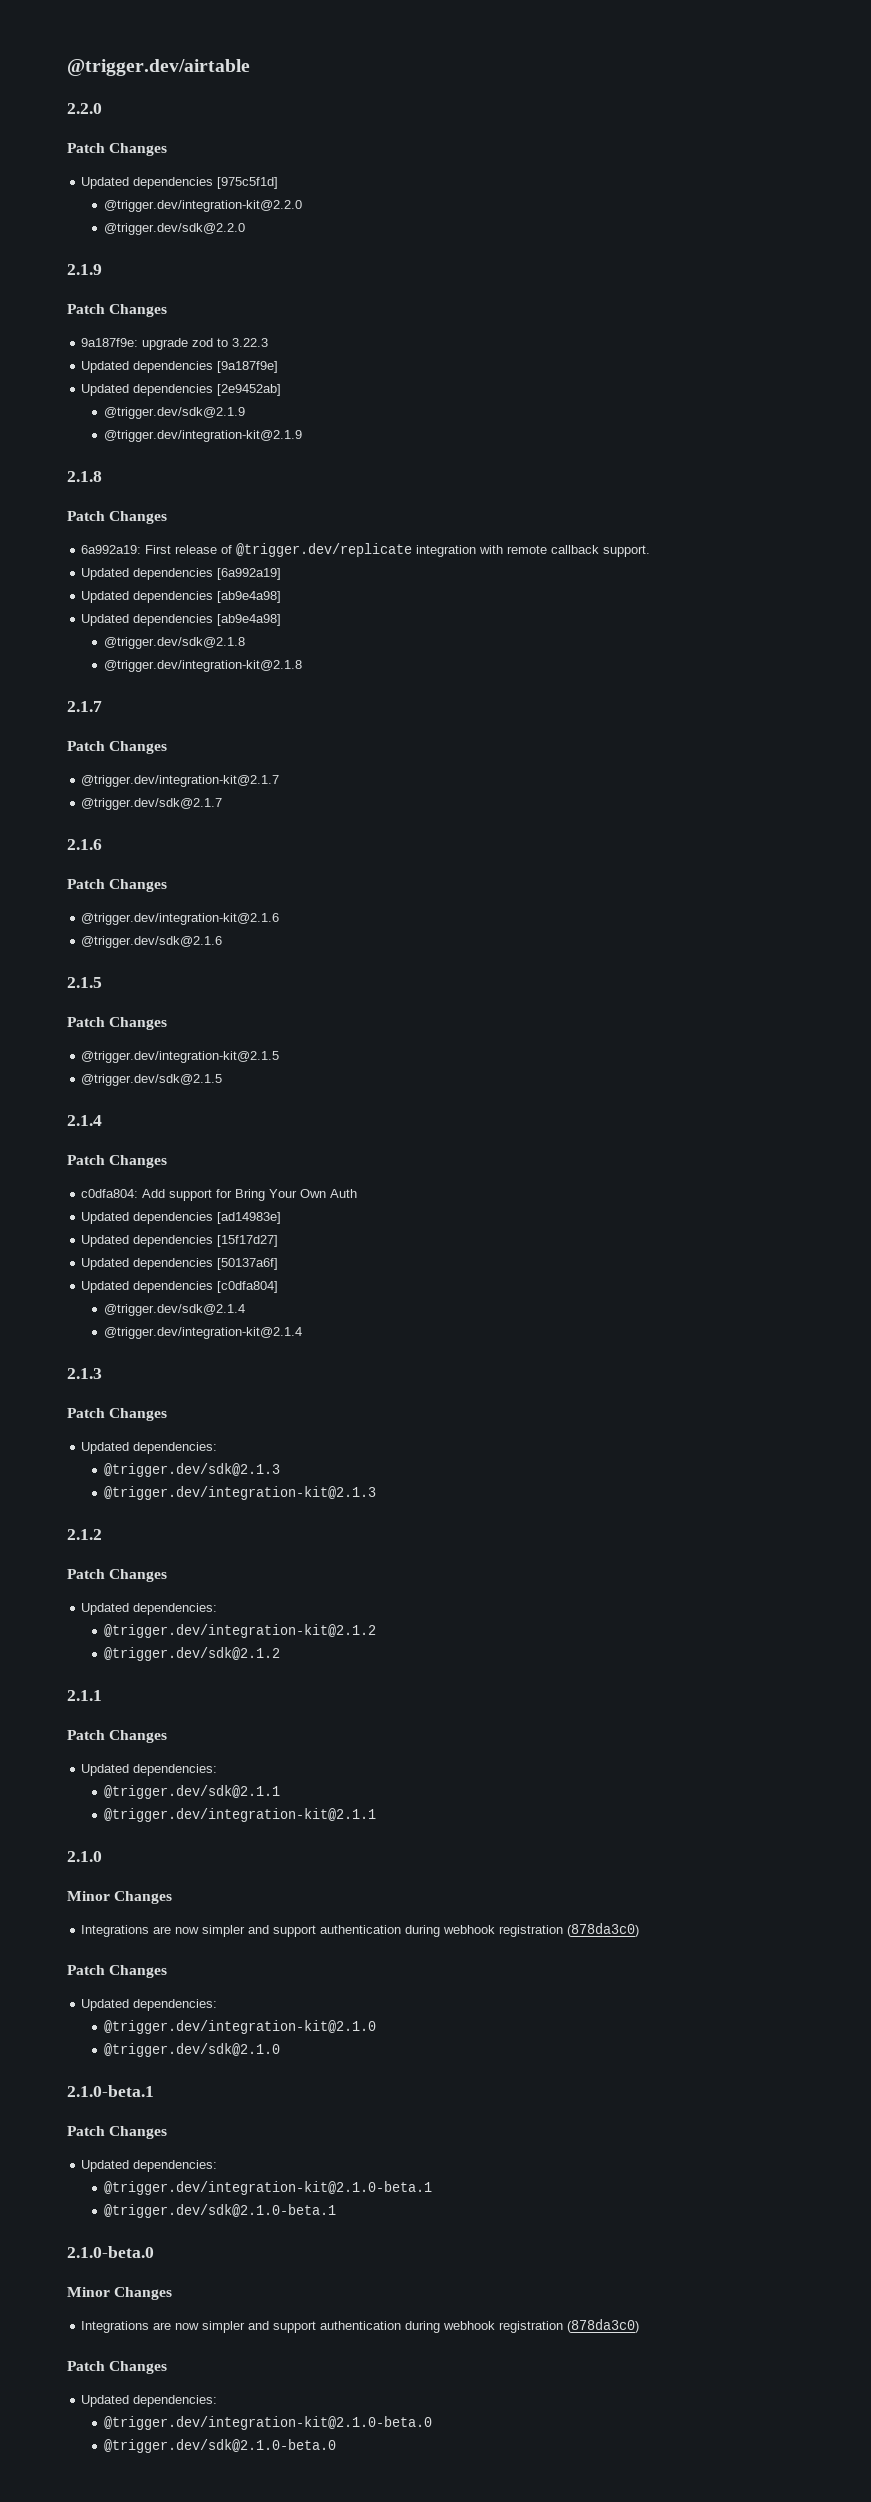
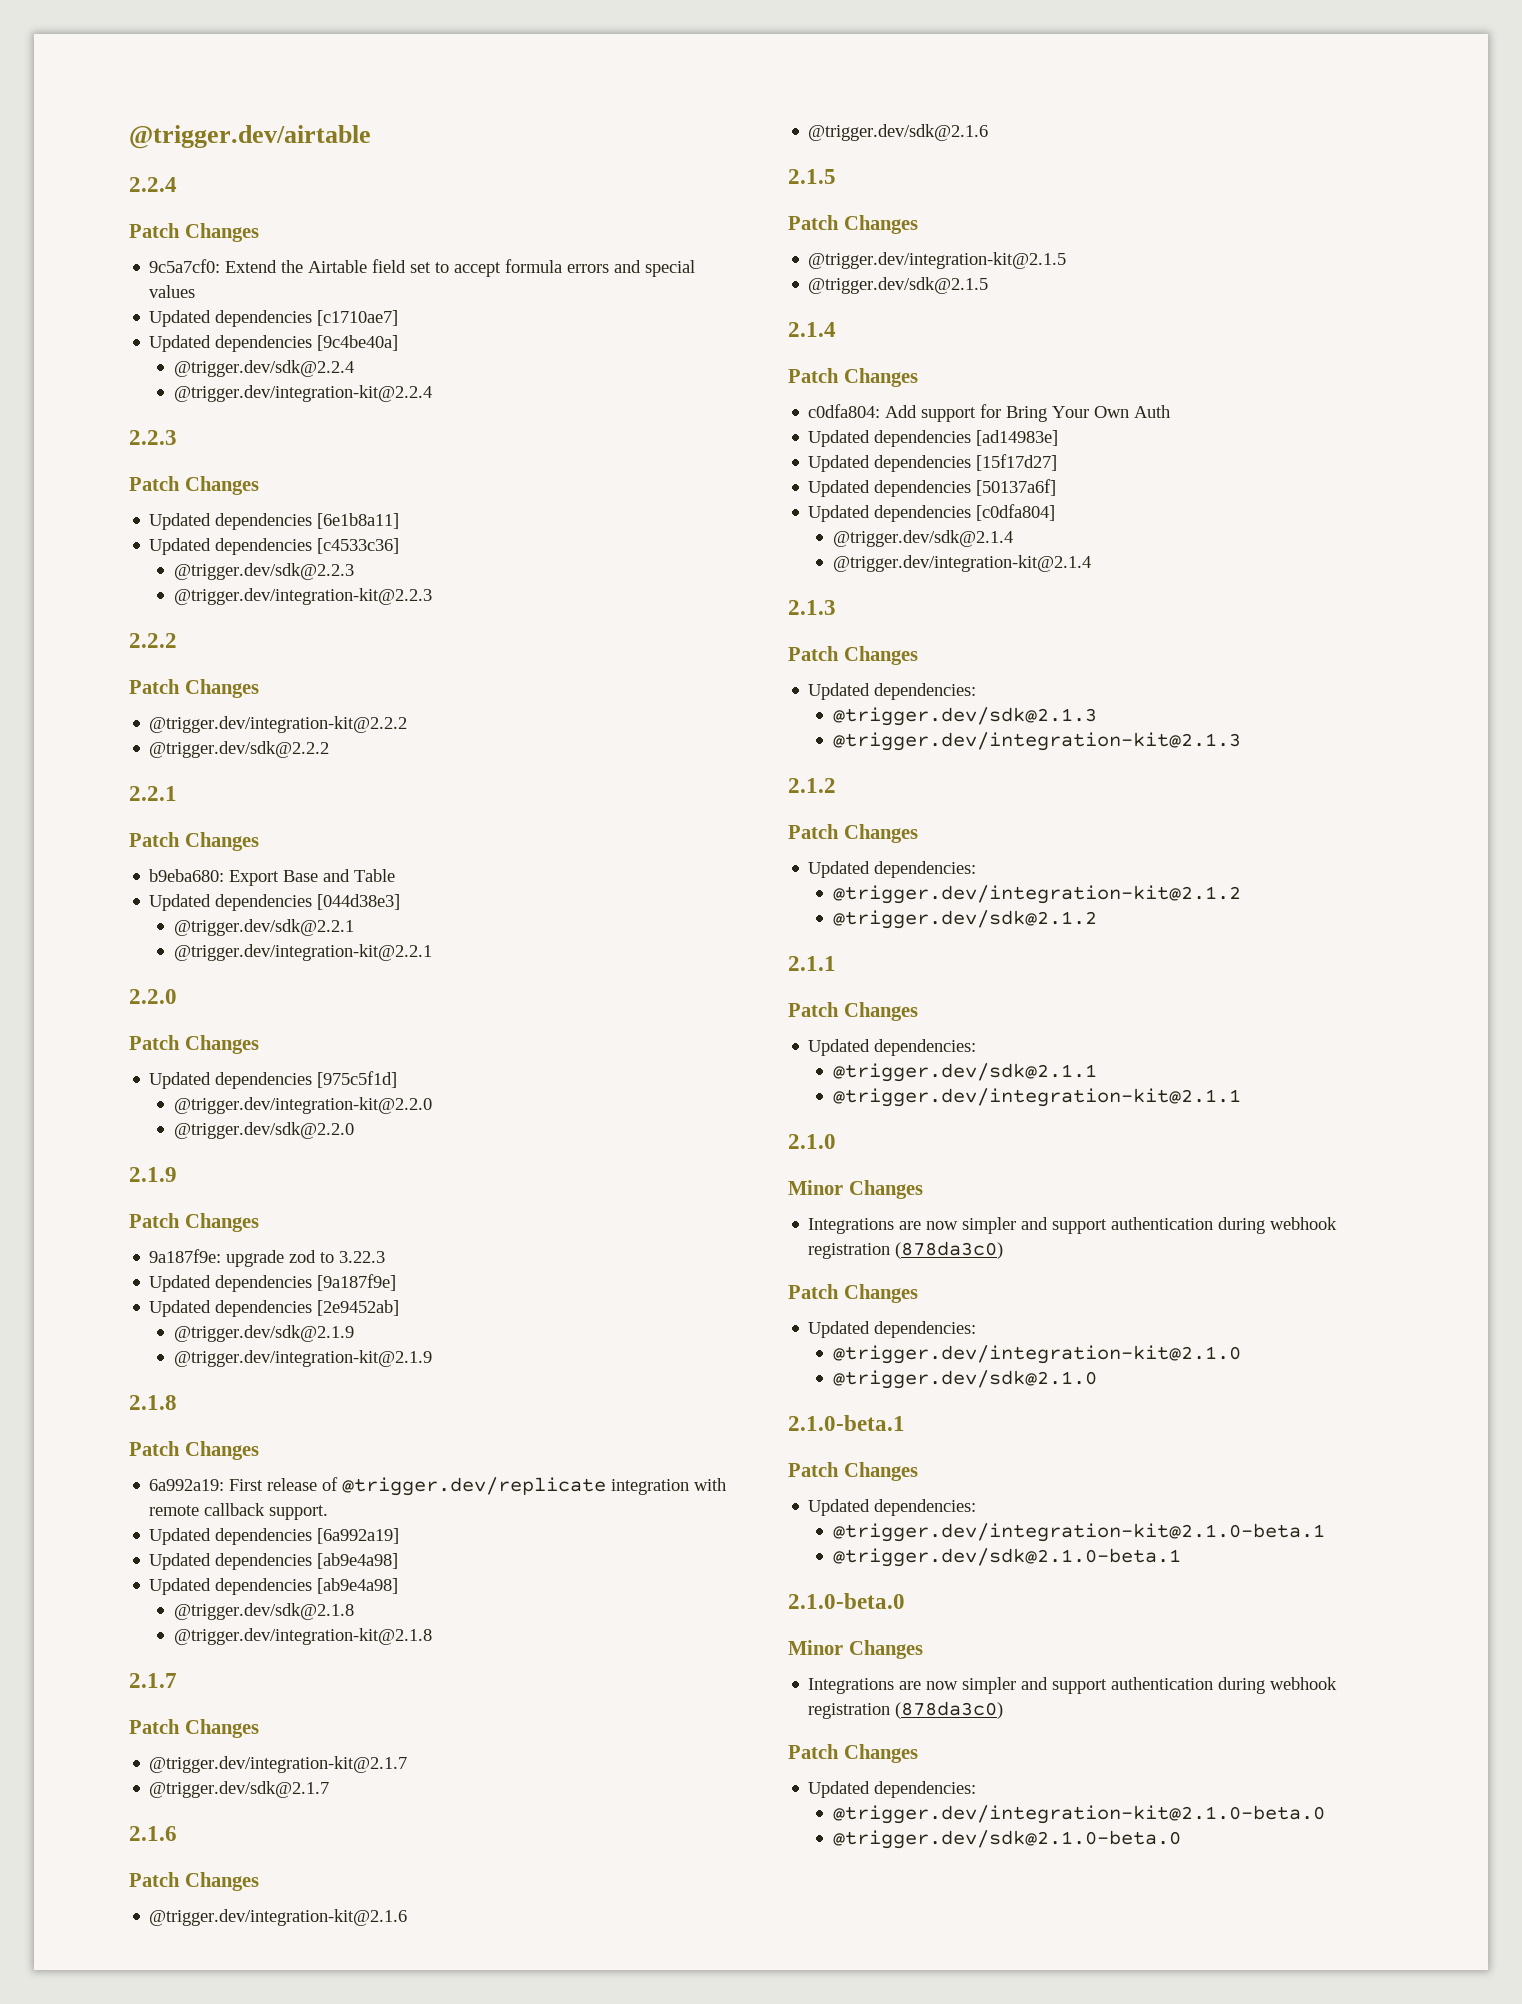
(250, 67) none -> [129,177,177,192] [129,223,259,242] [149,259,696,277] [149,285,196,298] [149,310,399,327] [149,335,399,352] [173,360,354,377] [173,385,432,402] [129,430,177,445] [129,476,259,495] [149,513,400,530] [149,538,400,555] [173,563,354,580] [173,588,432,605] [129,633,177,648] [129,679,259,698] [149,716,408,733] [149,741,330,758] [129,786,177,801] [129,832,259,851] [149,869,396,886] [149,894,401,911] [173,919,354,936] [173,944,432,961] // 2.2.4 // Patch Changes // 9c5a7cf0: Extend the Airtable field set to accept formula errors and special values // Updated dependencies [c1710ae7] // Updated dependencies [9c4be40a] // @trigger.dev/sdk@2.2.4 // @trigger.dev/integration-kit@2.2.4 // 2.2.3 // Patch Changes // Updated dependencies [6e1b8a11] // Updated dependencies [c4533c36] // @trigger.dev/sdk@2.2.3 // @trigger.dev/integration-kit@2.2.3 // 2.2.2 // Patch Changes // @trigger.dev/integration-kit@2.2.2 // @trigger.dev/sdk@2.2.2 // 2.2.1 // Patch Changes // b9eba680: Export Base and Table // Updated dependencies [044d38e3] // @trigger.dev/sdk@2.2.1 // @trigger.dev/integration-kit@2.2.1

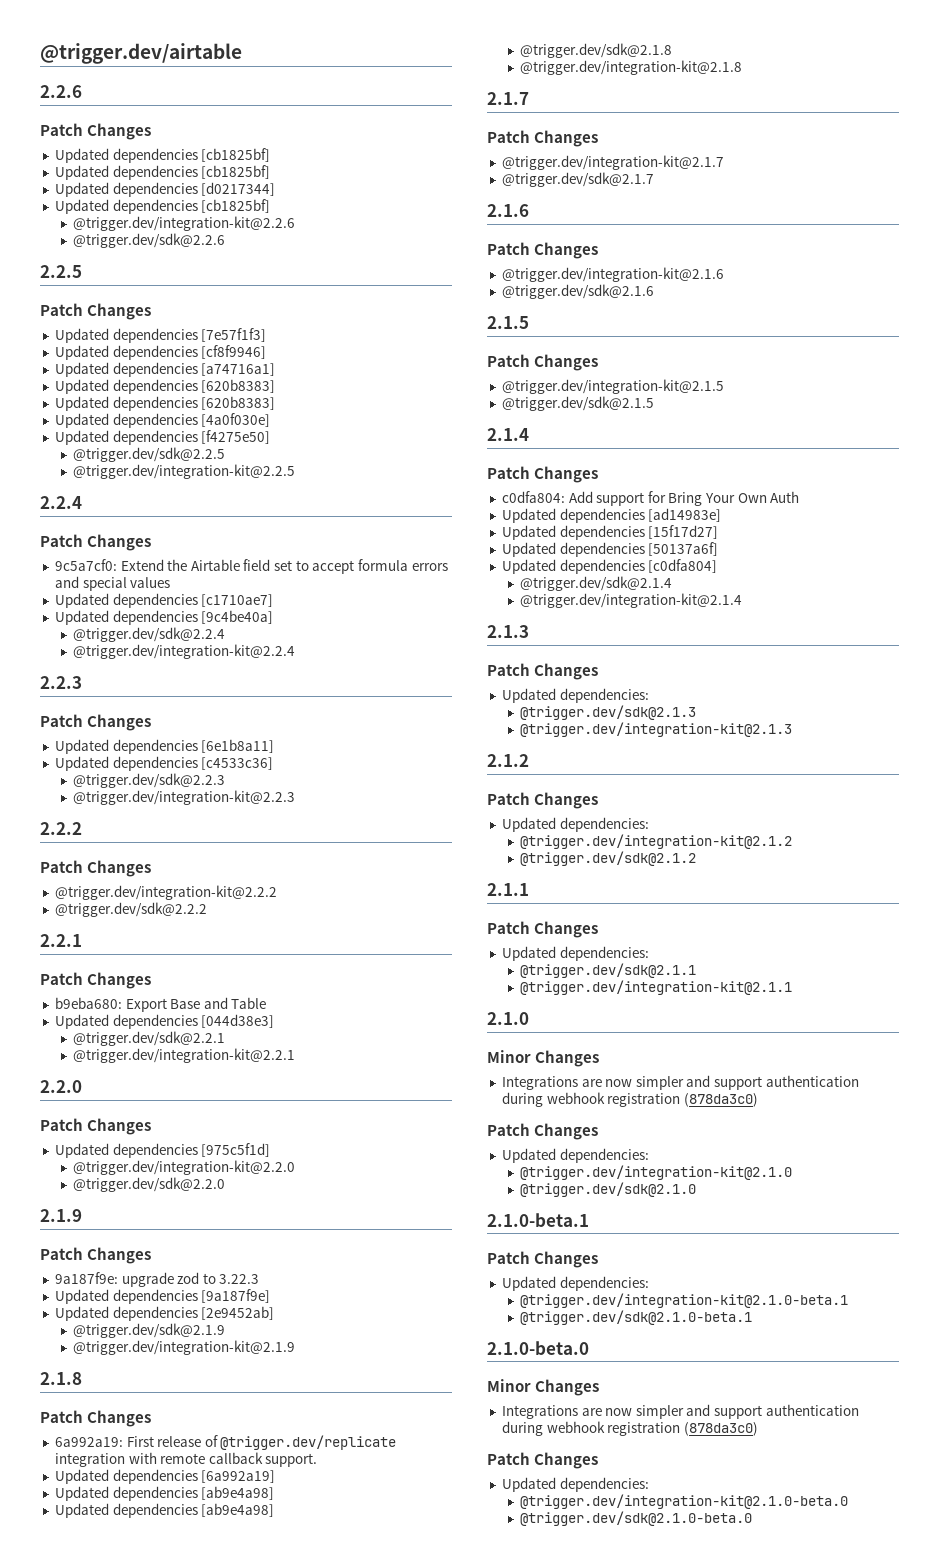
(371, 137) none -> [40,85,82,98] [40,123,152,140] [54,148,271,163] [54,165,271,180] [54,182,276,197] [54,199,271,214] [72,216,295,231] [72,233,225,248] [40,265,82,278] [40,303,152,320] [54,328,267,343] [54,345,267,360] [54,362,276,377] [54,379,276,394] [54,396,276,411] [54,413,271,428] [54,430,271,445] [72,447,225,462] [72,464,295,479] // 2.2.6 // Patch Changes // Updated dependencies [cb1825bf] // Updated dependencies [cb1825bf] // Updated dependencies [d0217344] // Updated dependencies [cb1825bf] // @trigger.dev/integration-kit@2.2.6 // @trigger.dev/sdk@2.2.6 // 2.2.5 // Patch Changes // Updated dependencies [7e57f1f3] // Updated dependencies [cf8f9946] // Updated dependencies [a74716a1] // Updated dependencies [620b8383] // Updated dependencies [620b8383] // Updated dependencies [4a0f030e] // Updated dependencies [f4275e50] // @trigger.dev/sdk@2.2.5 // @trigger.dev/integration-kit@2.2.5

